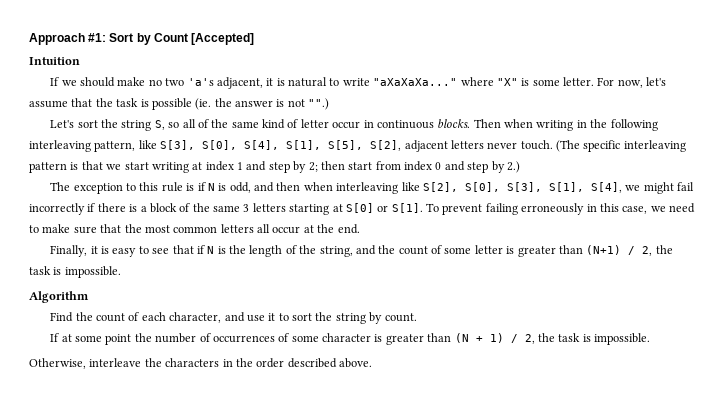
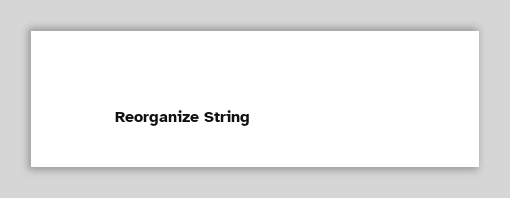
[29,33,255,45] [29,57,80,65] [50,77,667,89] [29,98,330,110] [50,119,658,131] [29,140,686,152] [29,161,520,173] [50,182,695,194] [29,203,695,215] [29,224,360,234] [50,245,673,257] [29,266,121,278] [29,291,89,303] [50,312,417,324] [50,333,651,345] [29,358,372,369] Approach #1: Sort by Count [Accepted] // Intuition // If we should make no two 'a's adjacent, it is natural to write "aXaXaXa..." where "X" is some letter. For now, let's assume that the task is possible (ie. the answer is not "".) // Let's sort the string S, so all of the same kind of letter occur in continuous blocks. Then when writing in the following interleaving pattern, like S[3], S[0], S[4], S[1], S[5], S[2], adjacent letters never touch. (The specific interleaving pattern is that we start writing at index 1 and step by 2; then start from index 0 and step by 2.) // The exception to this rule is if N is odd, and then when interleaving like S[2], S[0], S[3], S[1], S[4], we might fail incorrectly if there is a block of the same 3 letters starting at S[0] or S[1]. To prevent failing erroneously in this case, we need to make sure that the most common letters all occur at the end. // Finally, it is easy to see that if N is the length of the string, and the count of some letter is greater than (N+1) / 2, the task is impossible. // Algorithm // Find the count of each character, and use it to sort the string by count. // If at some point the number of occurrences of some character is greater than (N + 1) / 2, the task is impossible. // Otherwise, interleave the characters in the order described above. -> [115,110,250,126] Reorganize String

